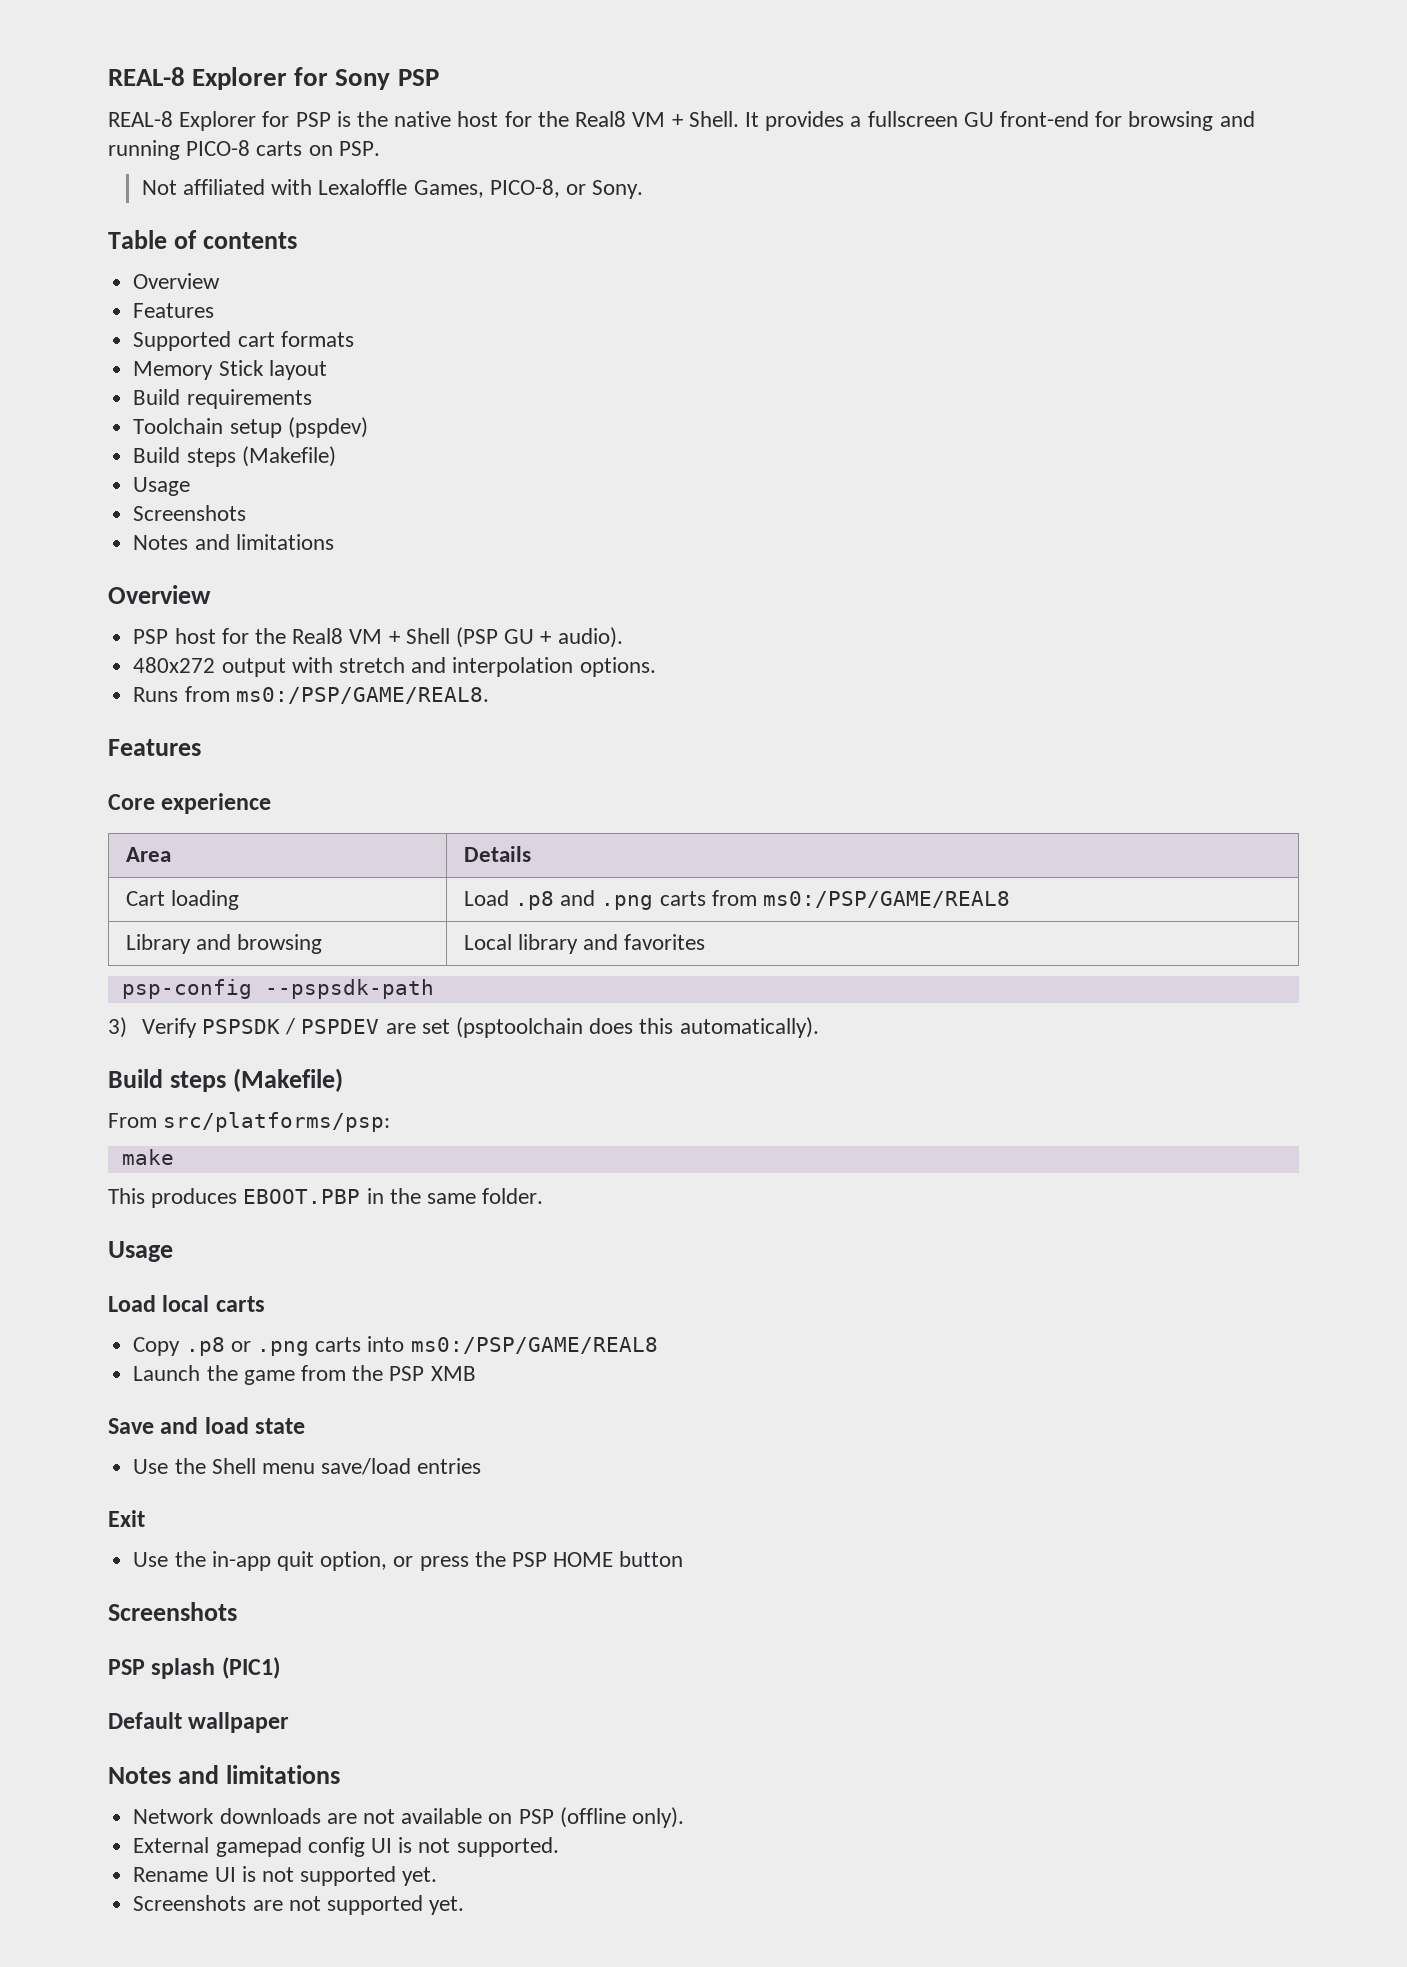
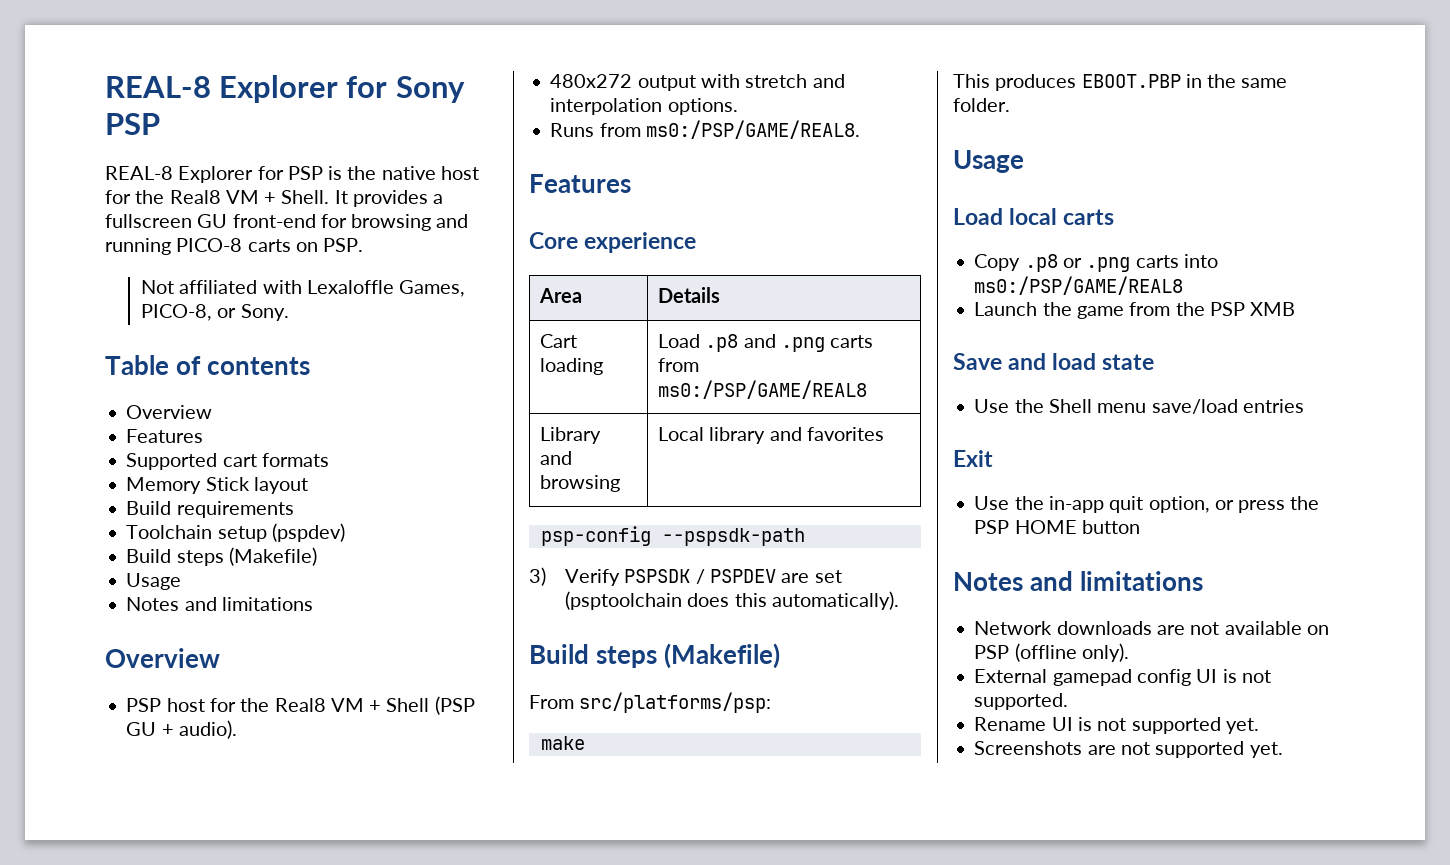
[133,505,247,521] // Screenshots -> (182, 581) none
[108,1602,237,1621] [108,1657,280,1679] [108,1712,290,1733] // Screenshots // PSP splash (PIC1) // Default wallpaper -> (1140, 527) none

